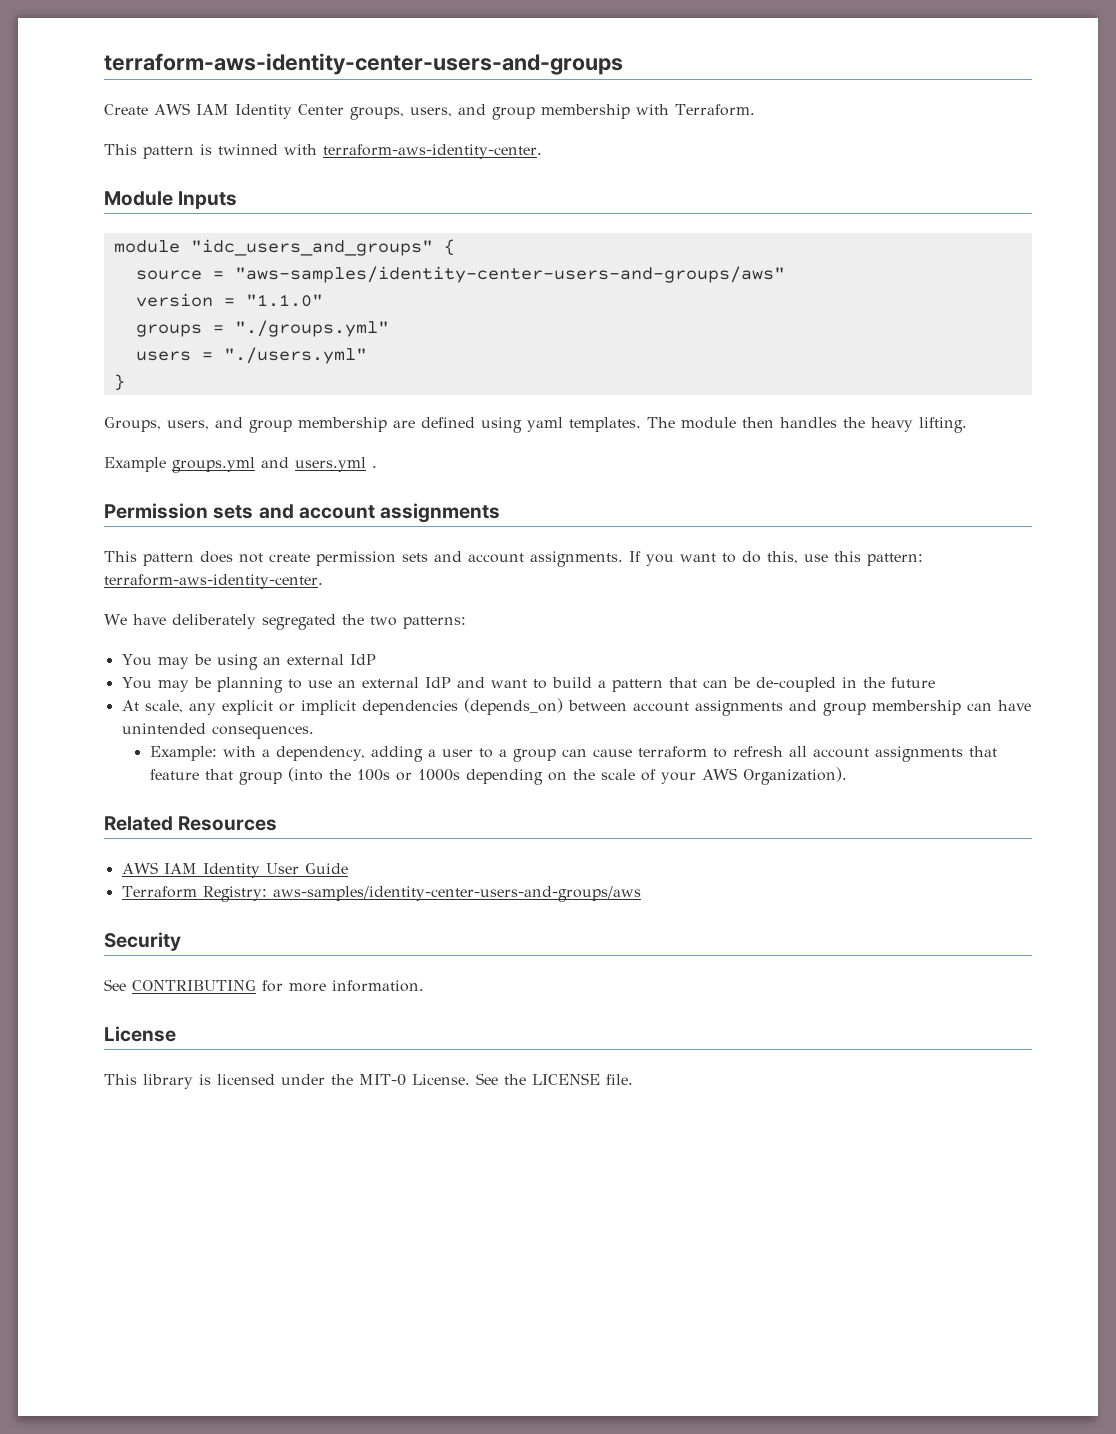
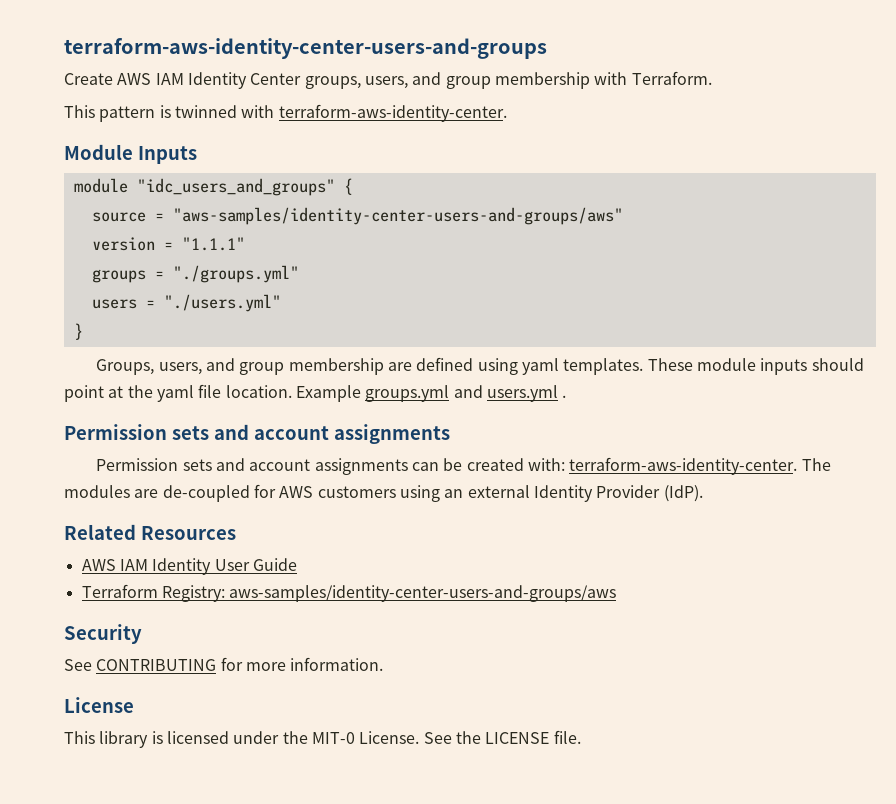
[245,294,323,307] "1.1.0" -> [181,237,245,251] "1.1.1"
[647,417,967,433] The module then handles the heavy lifting. // -> [647,358,864,375] [64,384,292,402] These module inputs should point at the yaml file location.
[104,551,923,567] [104,574,323,589] [104,614,466,630] [121,654,376,670] [121,677,935,693] [121,698,1031,716] [121,723,314,739] [149,746,998,762] [149,767,848,785] This pattern does not create permission sets and account assignments. If you want to do this, use this pattern: terraform-aws-identity-center. // We have deliberately segregated the two patterns: // You may be using an external IdP // You may be planning to use an external IdP and want to build a pattern that can be de-coupled in the future // At scale, any explicit or implicit dependencies (depends_on) between account assignments and group membership can have unintended consequences. // Example: with a dependency, adding a user to a group can cause terraform to refresh all account assignments that feature that group (into the 100s or 1000s depending on the scale of your AWS Organization). -> [96,457,831,475] [64,484,703,502] Permission sets and account assignments can be created with: terraform-aws-identity-center. The modules are de-coupled for AWS customers using an external Identity Provider (IdP).

